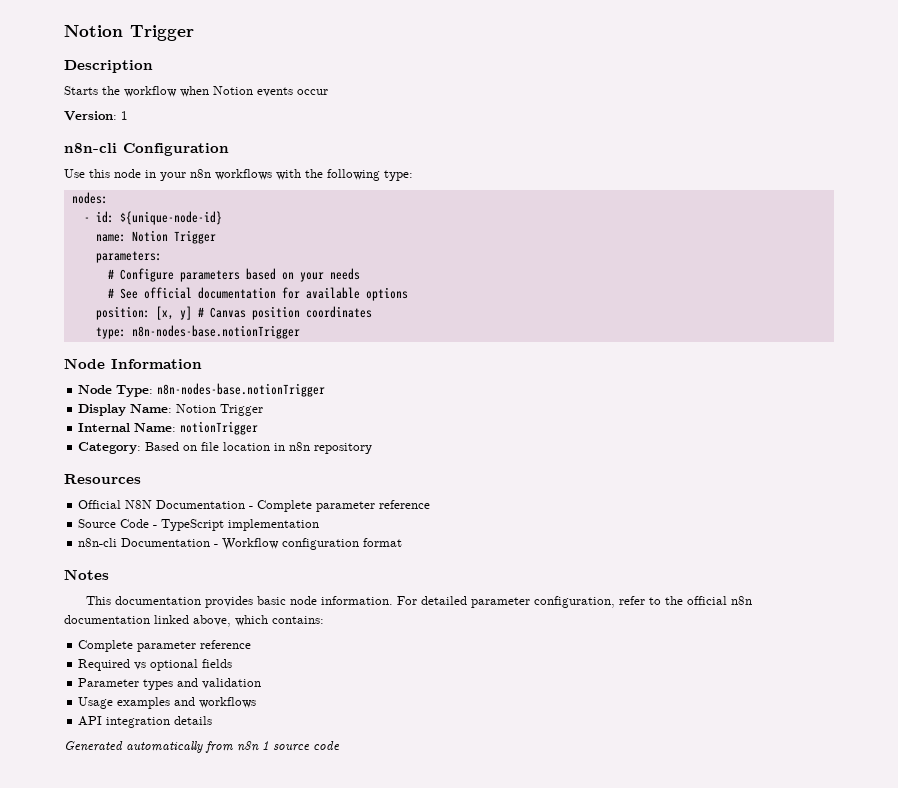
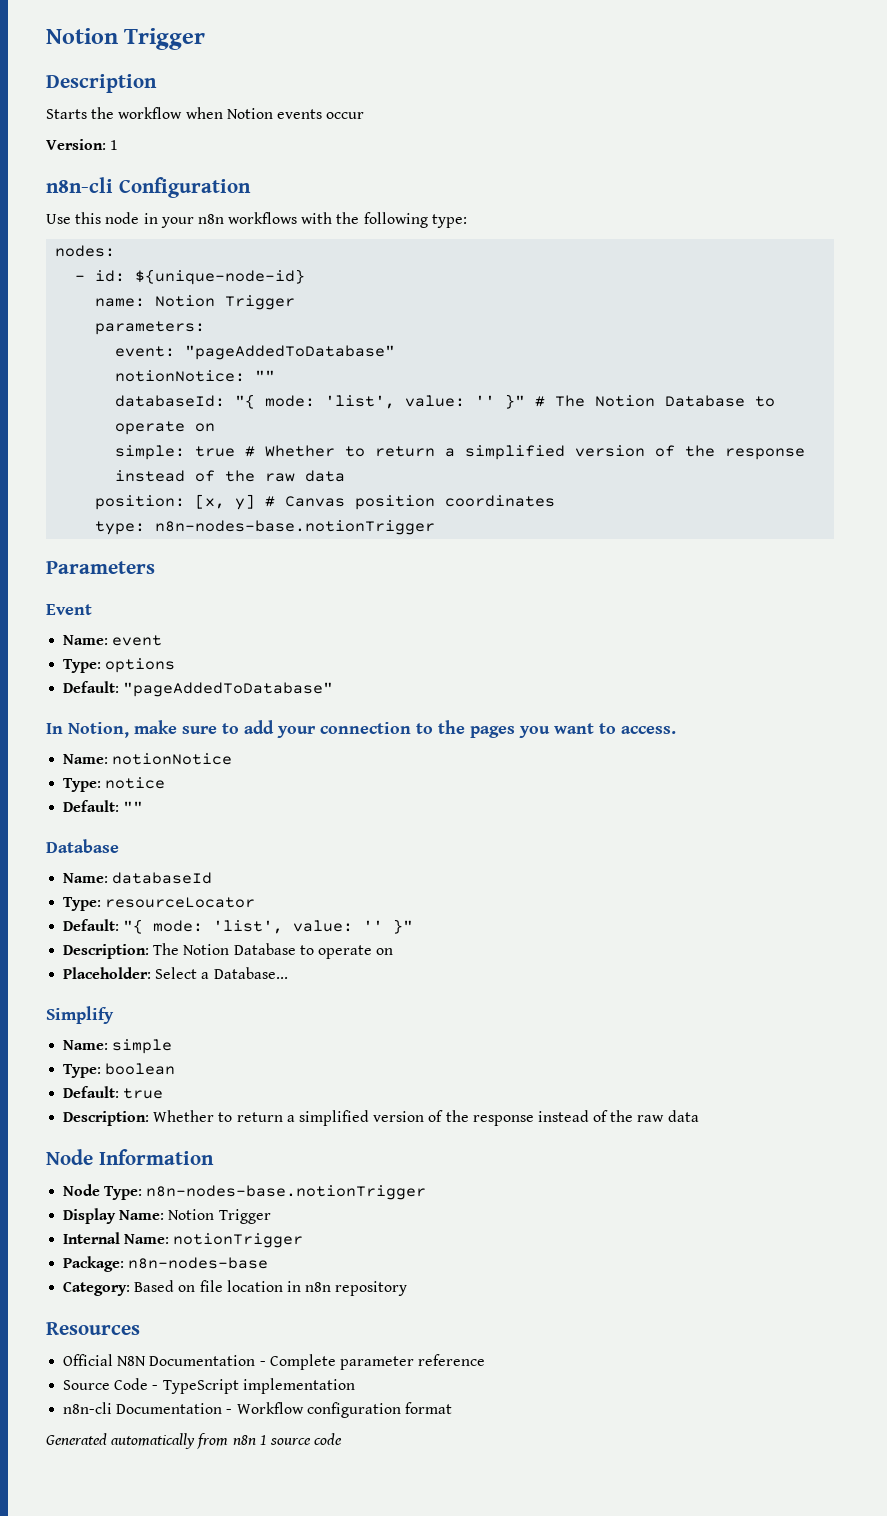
[107,268,360,282] [107,287,408,301] # Configure parameters based on your needs // # See official documentation for available options -> [115,345,396,360] [115,370,276,382] [115,394,776,409] [115,421,216,435] [115,445,806,460] [115,470,346,482] event: "pageAddedToDatabase" // notionNotice: "" // databaseId: "{ mode: 'list', value: '' }" # The Notion Database to operate on // simple: true # Whether to return a simplified version of the response instead of the raw data
(300, 332) none -> [46,561,155,574] [46,604,92,615] [63,635,163,646] [63,658,176,673] [63,681,334,697] [46,720,676,738] [63,753,233,765] [63,777,166,792] [63,800,144,812] [46,839,119,853] [63,872,213,884] [63,897,256,911] [63,919,414,934] [63,943,394,959] [63,967,288,979] [46,1006,114,1024] [63,1039,173,1054] [63,1063,176,1078] [63,1086,164,1099] [63,1110,699,1126] // Parameters // Event // Name: event // Type: options // Default: "pageAddedToDatabase" // In Notion, make sure to add your connection to the pages you want to access. // Name: notionNotice // Type: notice // Default: "" // Database // Name: databaseId // Type: resourceLocator // Default: "{ mode: 'list', value: '' }" // Description: The Notion Database to operate on // Placeholder: Select a Database... // Simplify // Name: simple // Type: boolean // Default: true // Description: Whether to return a simplified version of the response instead of the raw data
(259, 428) none -> [63,1256,269,1272] // Package: n8n-nodes-base
[64,569,109,580] [85,596,752,608] [64,615,324,627] [78,640,252,652] [78,659,233,671] [78,678,262,690] [78,697,257,709] [78,716,213,728] // Notes // This documentation provides basic node information. For detailed parameter configuration, refer to the official n8n documentation linked above, which contains: // Complete parameter reference // Required vs optional fields // Parameter types and validation // Usage examples and workflows // API integration details -> (452, 1408) none

